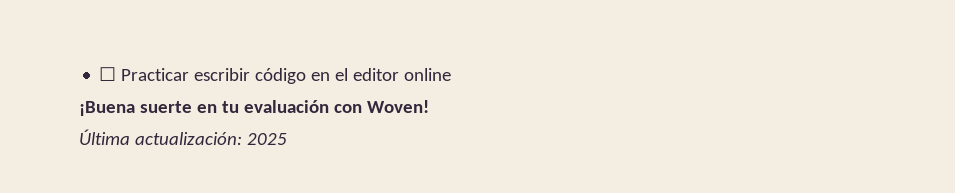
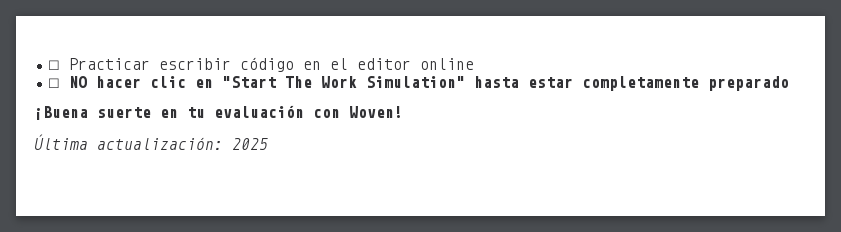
(452, 74) none -> [48,76,790,91] // ☐ NO hacer clic en "Start The Work Simulation" hasta estar completamente preparado

